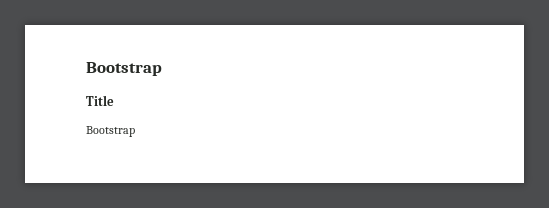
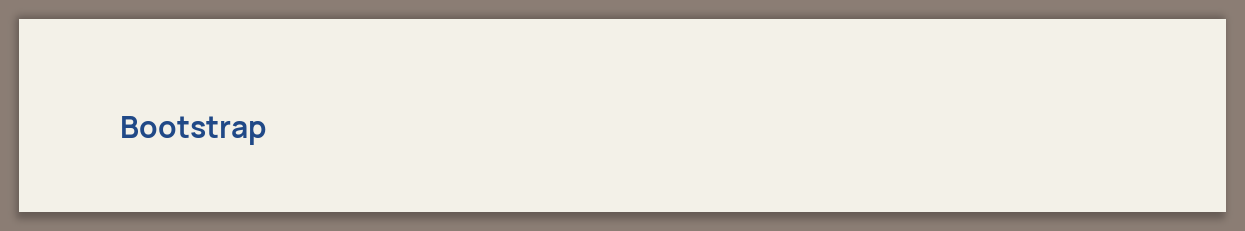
[86,62,162,76] [86,95,114,106] [86,126,135,137] Bootstrap // Title // Bootstrap -> [120,116,266,145] Bootstrap

